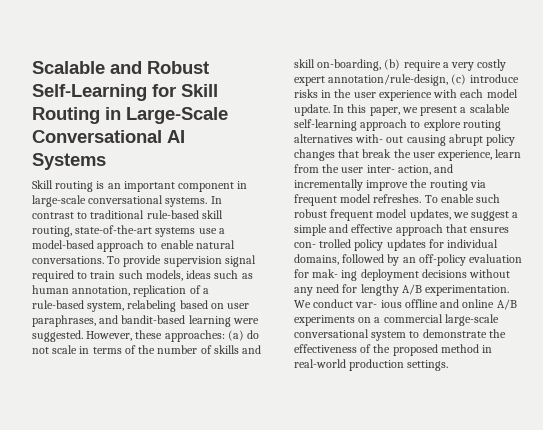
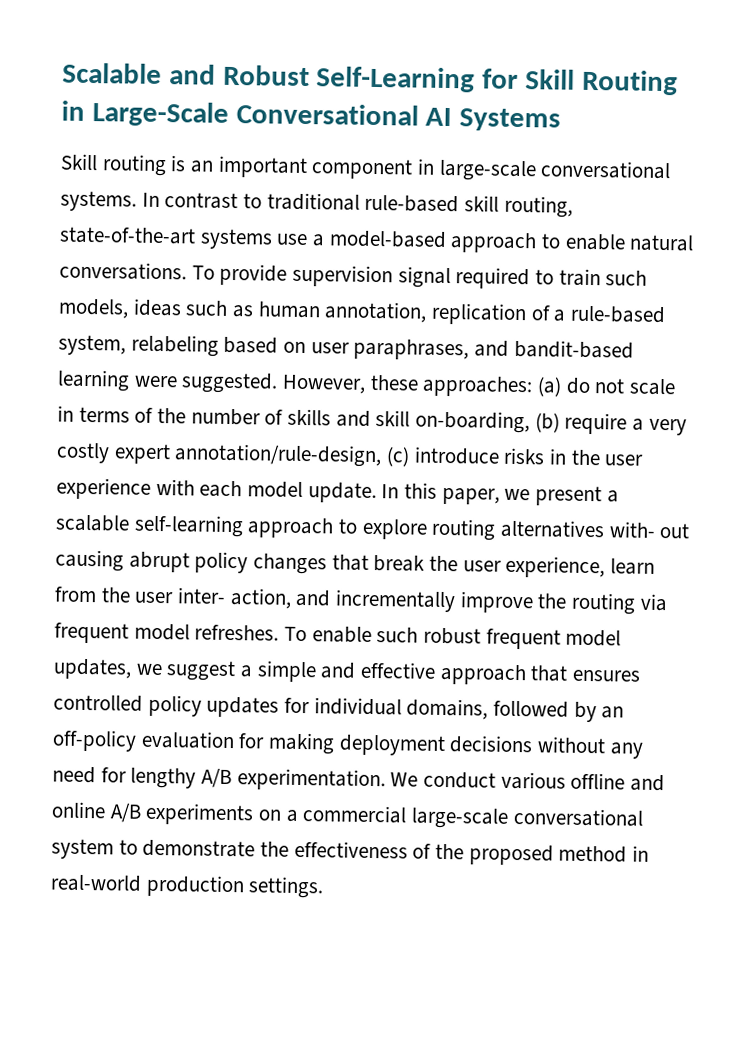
[294,239,352,248] con- trolled -> [53,694,143,712] controlled
[312,269,358,281] mak- ing -> [268,732,336,755] making
[355,300,402,308] var- ious -> [500,771,566,790] various

